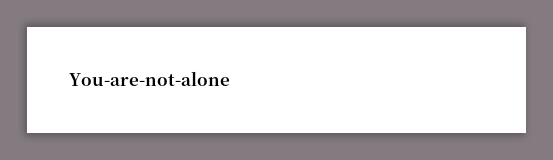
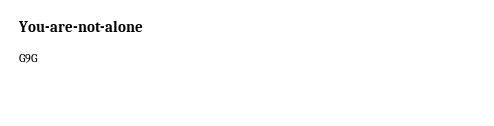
(230, 78) none -> [19,54,38,63] // G9G

